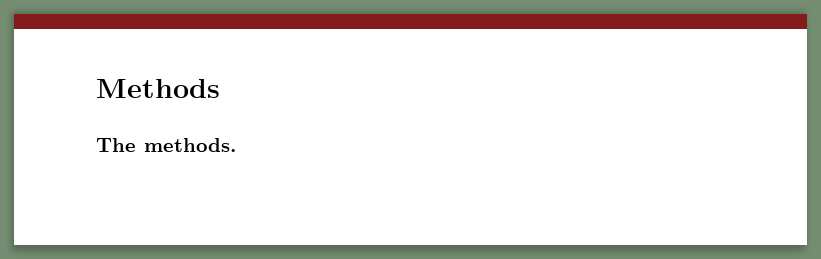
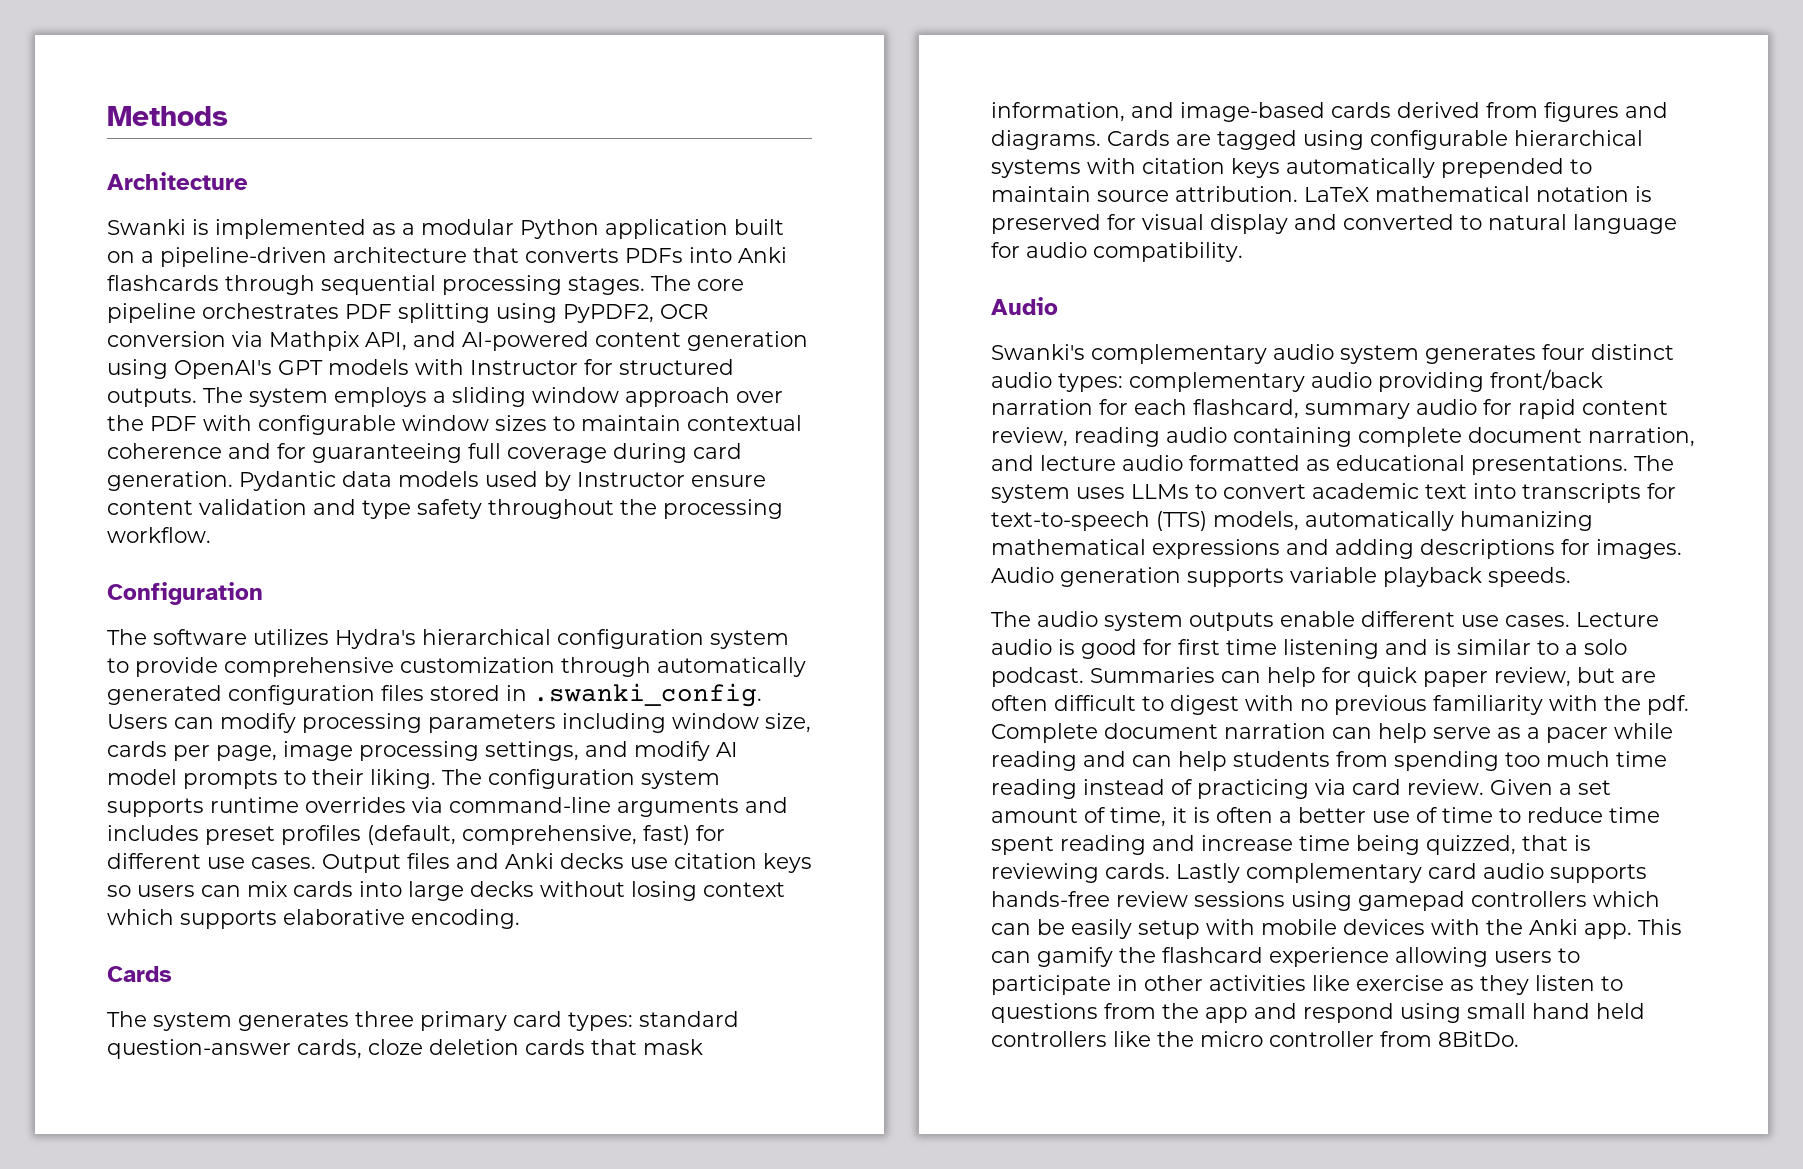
[96,138,236,152] The methods. -> [107,172,248,190] [107,219,784,239] [107,247,787,267] [107,275,744,295] [107,303,709,323] [107,331,808,351] [107,359,734,379] [107,387,783,407] [107,415,802,435] [107,443,742,463] [107,471,766,491] [107,499,783,519] [107,527,211,543] [107,582,263,605] [107,629,789,649] [107,657,806,677] [107,683,762,707] [107,713,811,733] [107,741,738,761] [107,769,720,789] [107,797,788,817] [107,825,725,845] [107,853,812,873] [107,881,785,901] [107,909,520,929] [107,966,172,982] [107,1011,739,1031] [107,1039,703,1059] [991,102,1668,122] [991,130,1643,150] [991,158,1592,178] [991,186,1652,202] [991,214,1677,234] [991,242,1243,262] [991,297,1058,315] [991,344,1674,364] [991,369,1603,392] [991,399,1668,419] [991,427,1695,447] [991,455,1674,475] [991,483,1676,503] [991,511,1593,531] [991,539,1682,559] [991,567,1571,587] [991,611,1659,631] [991,639,1627,659] [991,667,1656,687] [991,695,1689,715] [991,723,1673,743] [991,751,1667,771] [991,779,1611,799] [991,807,1660,827] [991,835,1591,855] [991,863,1647,883] [991,891,1660,911] [991,919,1682,939] [991,947,1580,967] [991,975,1623,995] [991,1003,1645,1023] [991,1031,1519,1047] Architecture // Swanki is implemented as a modular Python application built on a pipeline-driven architecture that converts PDFs into Anki flashcards through sequential processing stages. The core pipeline orchestrates PDF splitting using PyPDF2, OCR conversion via Mathpix API, and AI-powered content generation using OpenAI's GPT models with Instructor for structured outputs. The system employs a sliding window approach over the PDF with configurable window sizes to maintain contextual coherence and for guaranteeing full coverage during card generation. Pydantic data models used by Instructor ensure content validation and type safety throughout the processing workflow. // Configuration // The software utilizes Hydra's hierarchical configuration system to provide comprehensive customization through automatically generated configuration files stored in .swanki_config. Users can modify processing parameters including window size, cards per page, image processing settings, and modify AI model prompts to their liking. The configuration system supports runtime overrides via command-line arguments and includes preset profiles (default, comprehensive, fast) for different use cases. Output files and Anki decks use citation keys so users can mix cards into large decks without losing context which supports elaborative encoding. // Cards // The system generates three primary card types: standard question-answer cards, cloze deletion cards that mask information, and image-based cards derived from figures and diagrams. Cards are tagged using configurable hierarchical systems with citation keys automatically prepended to maintain source attribution. LaTeX mathematical notation is preserved for visual display and converted to natural language for audio compatibility. // Audio // Swanki's complementary audio system generates four distinct audio types: complementary audio providing front/back narration for each flashcard, summary audio for rapid content review, reading audio containing complete document narration, and lecture audio formatted as educational presentations. The system uses LLMs to convert academic text into transcripts for text-to-speech (TTS) models, automatically humanizing mathematical expressions and adding descriptions for images. Audio generation supports variable playback speeds. // The audio system outputs enable different use cases. Lecture audio is good for first time listening and is similar to a solo podcast. Summaries can help for quick paper review, but are often difficult to digest with no previous familiarity with the pdf. Complete document narration can help serve as a pacer while reading and can help students from spending too much time reading instead of practicing via card review. Given a set amount of time, it is often a better use of time to reduce time spent reading and increase time being quizzed, that is reviewing cards. Lastly complementary card audio supports hands-free review sessions using gamepad controllers which can be easily setup with mobile devices with the Anki app. This can gamify the flashcard experience allowing users to participate in other activities like exercise as they listen to questions from the app and respond using small hand held controllers like the micro controller from 8BitDo.

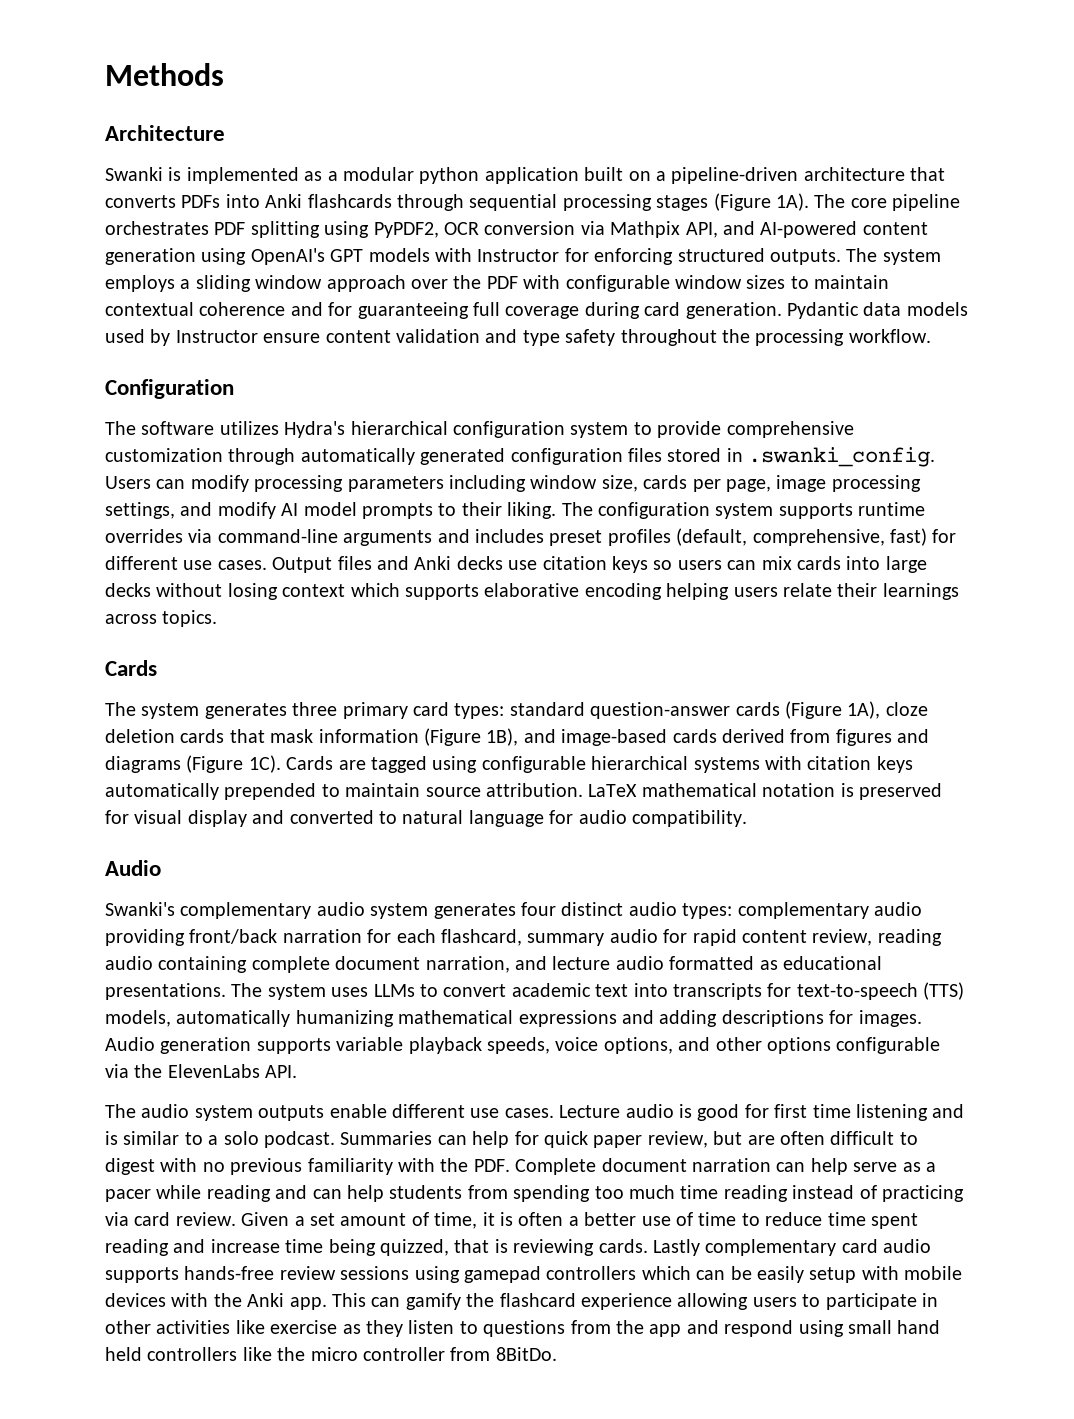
[520,219,599,239] Python -> [419,167,480,184] python
[568,276,645,295] stages. -> [656,193,809,211] stages (Figure 1A).
(613, 367) none -> [594,248,674,265] enforcing
[411,909,520,929] encoding. -> [584,583,959,600] [105,610,218,627] encoding helping users relate their learnings across topics.
[297,1039,362,1059] cards, -> [735,701,881,719] cards (Figure 1A),
[991,102,1125,122] information, -> [318,728,519,746] information (Figure 1B),
[991,130,1101,150] diagrams. -> [105,755,281,773] diagrams (Figure 1C).
[1488,567,1571,587] speeds. -> [487,1037,941,1054] [105,1064,298,1078] speeds, voice options, and other options configurable via the ElevenLabs API.
[1647,695,1689,715] pdf. -> [473,1159,510,1172] PDF.

